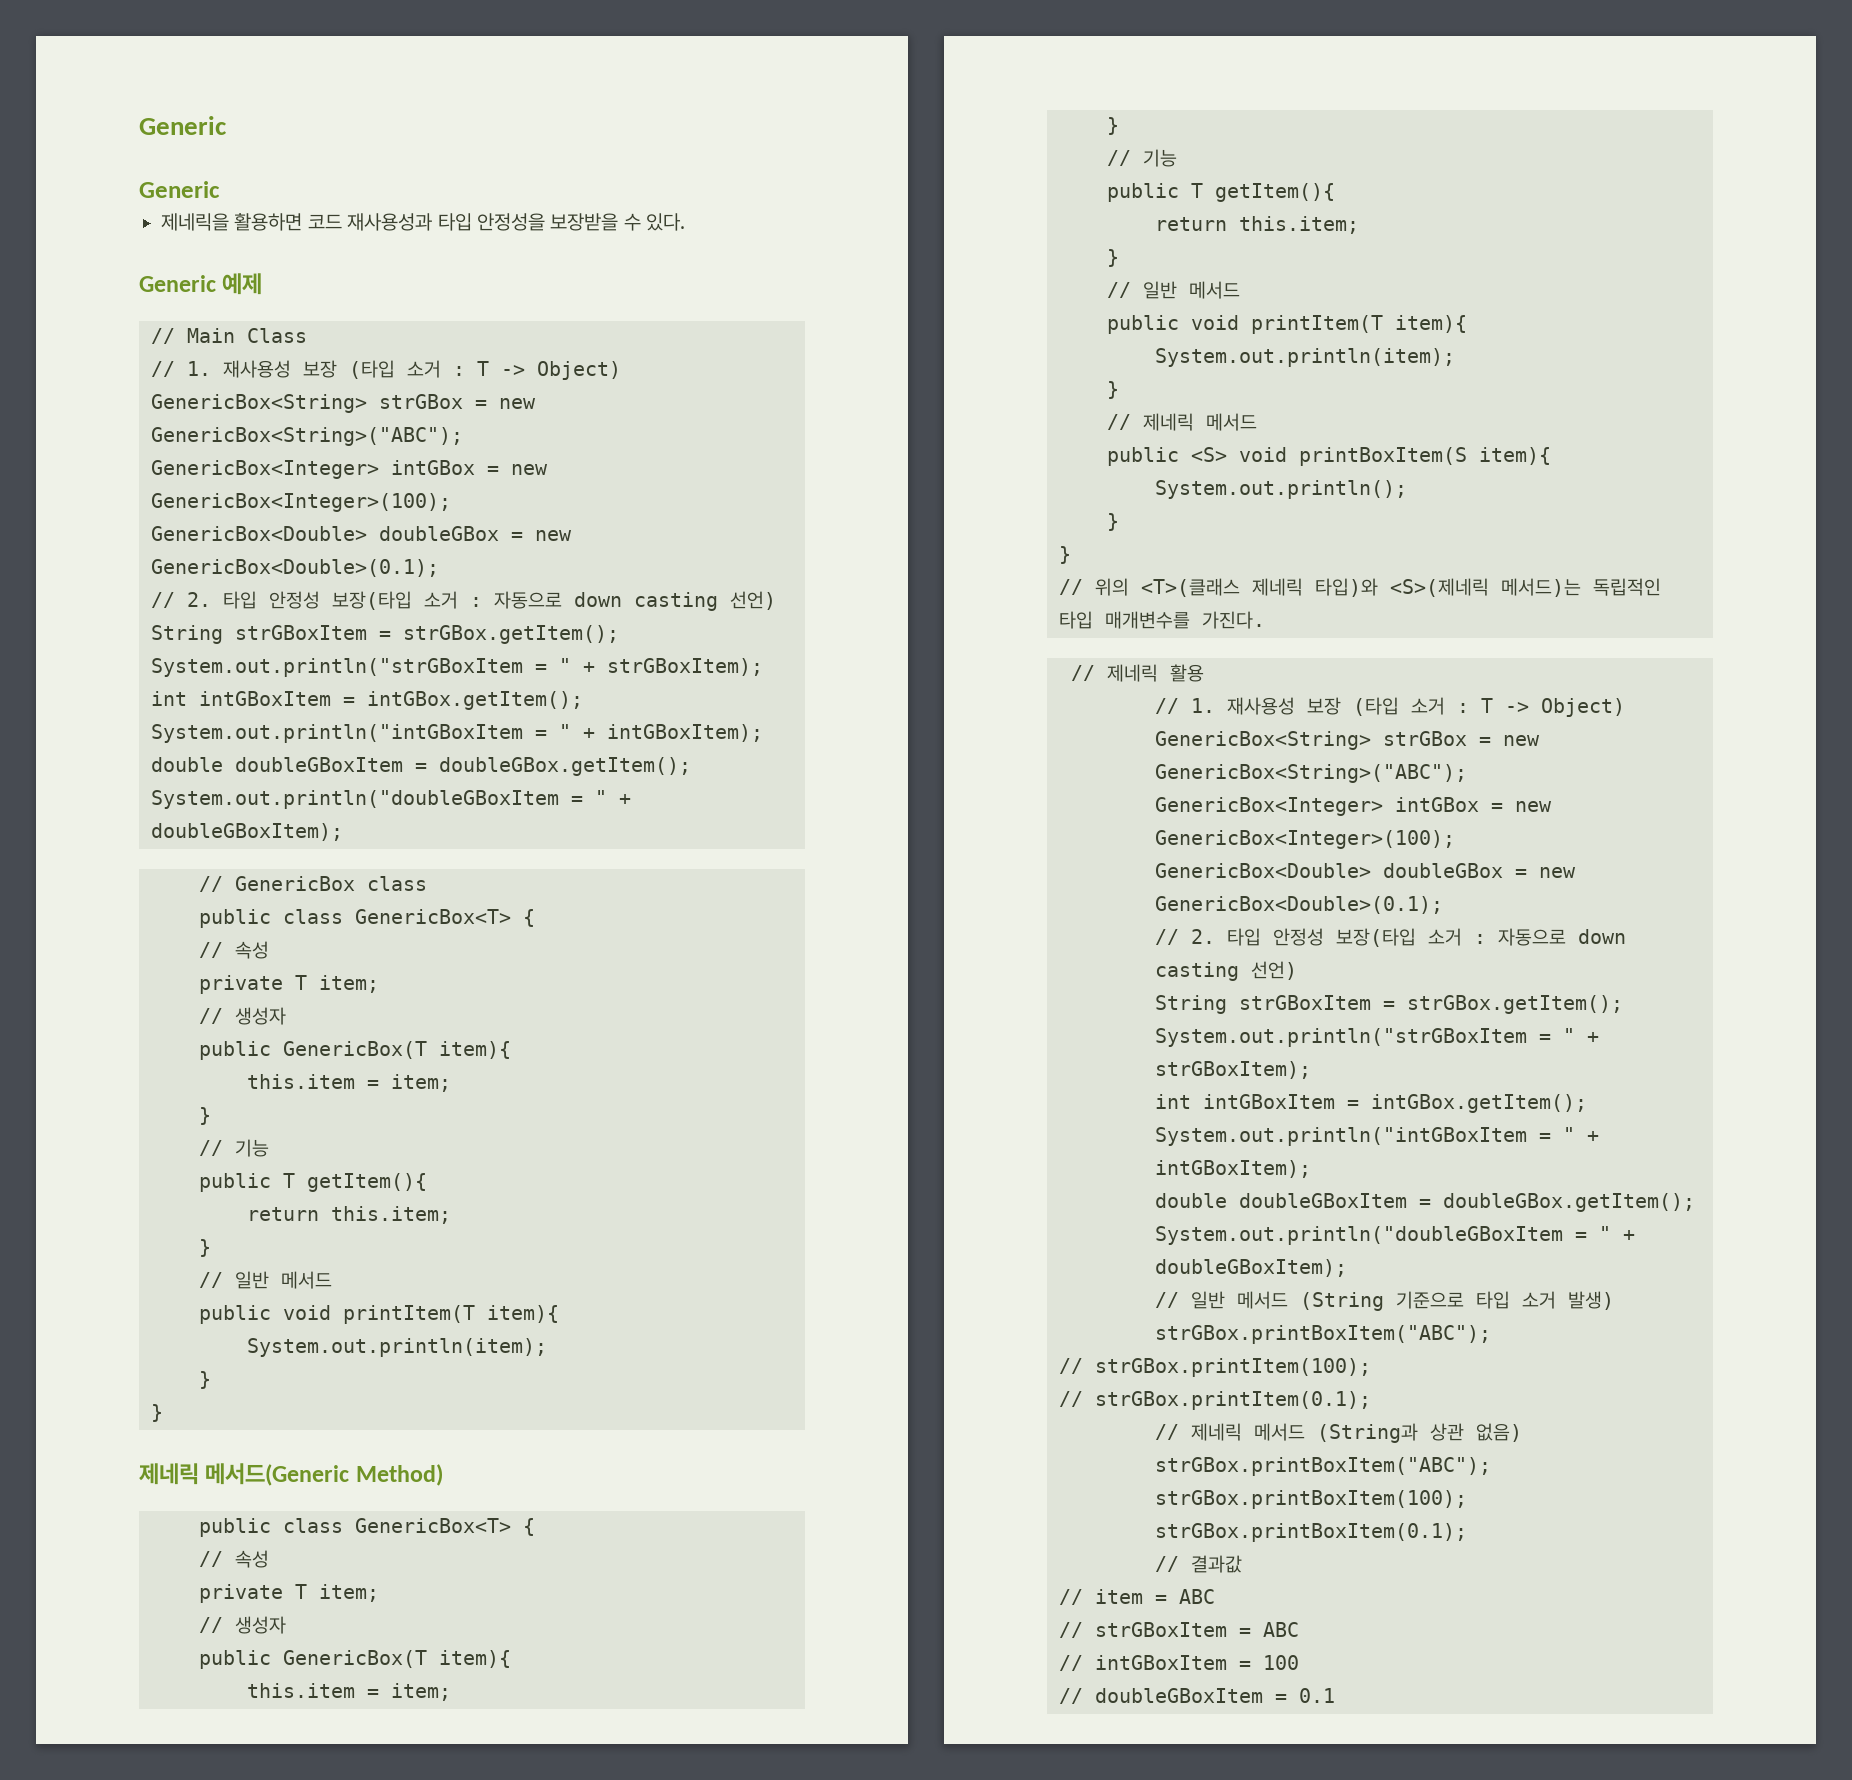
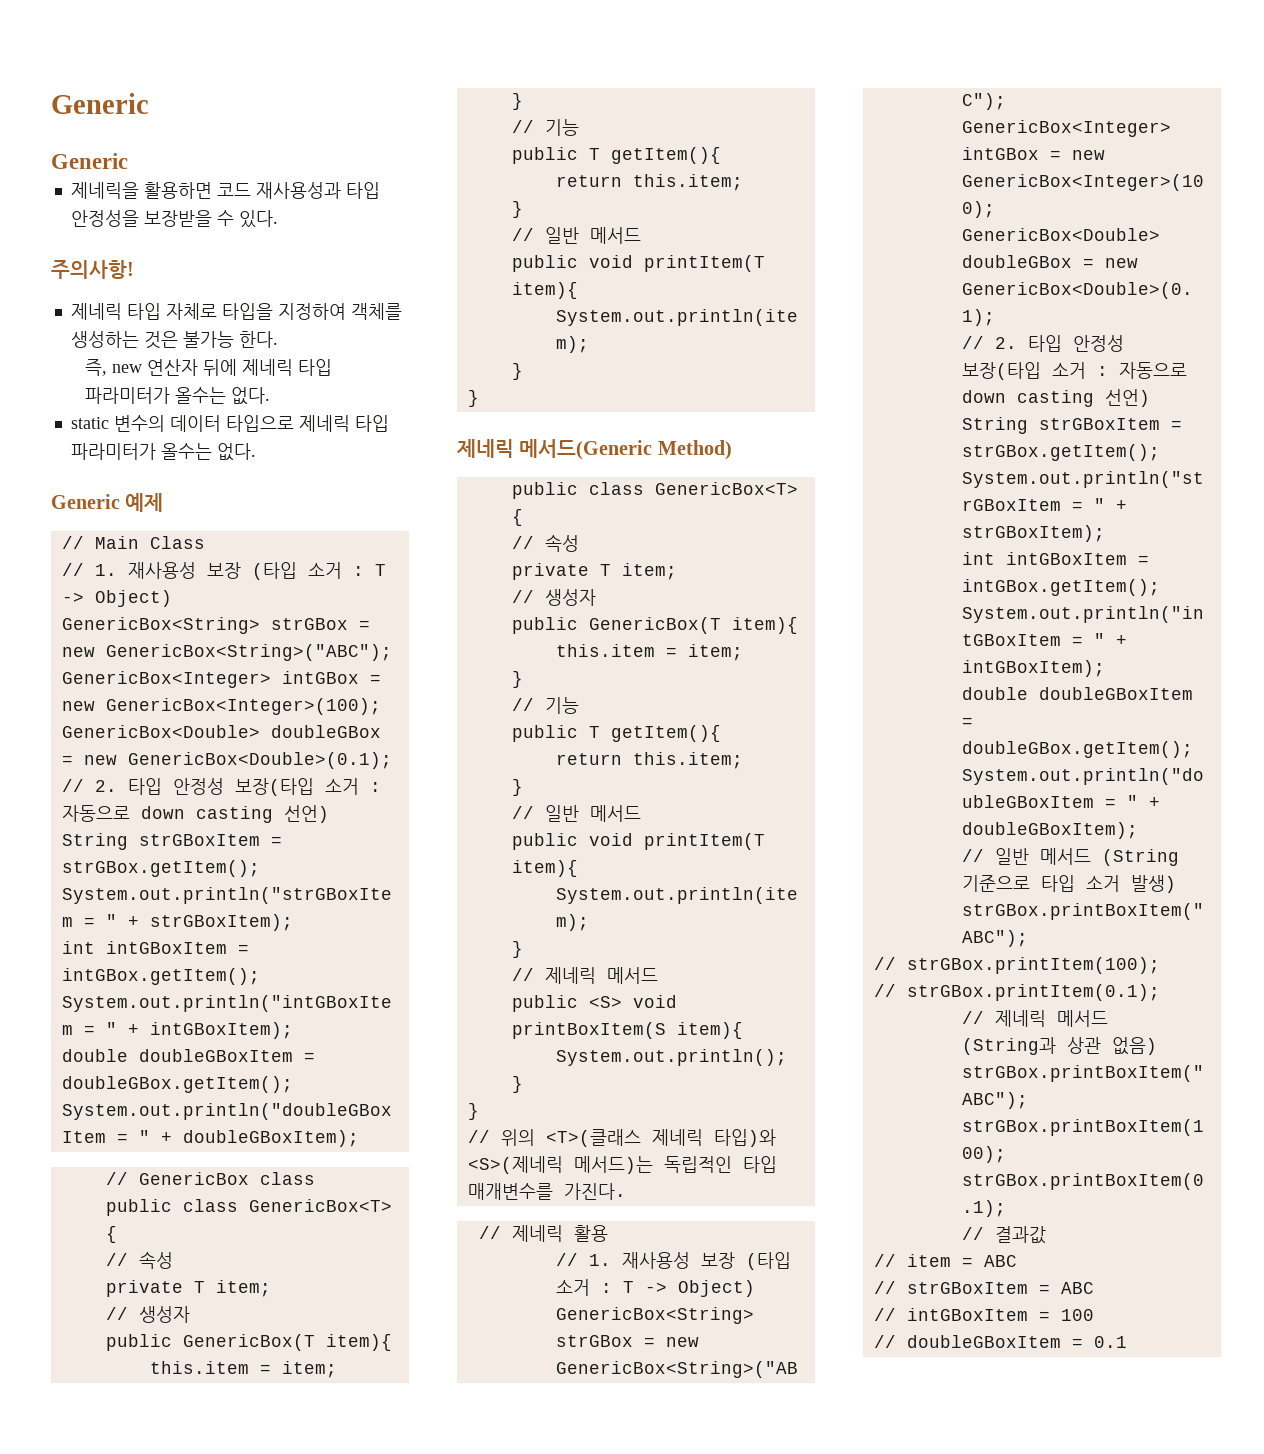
(686, 222) none -> [51,260,134,279] [70,303,402,320] [70,331,278,349] [85,359,333,376] [85,387,271,405] [70,415,389,432] [70,443,256,461] // 주의사항! // 제네릭 타입 자체로 타입을 지정하여 객체를 생성하는 것은 불가능 한다. // 즉, new 연산자 뒤에 제네릭 타입 파라미터가 올수는 없다. // static 변수의 데이터 타입으로 제네릭 타입 파라미터가 올수는 없다.

